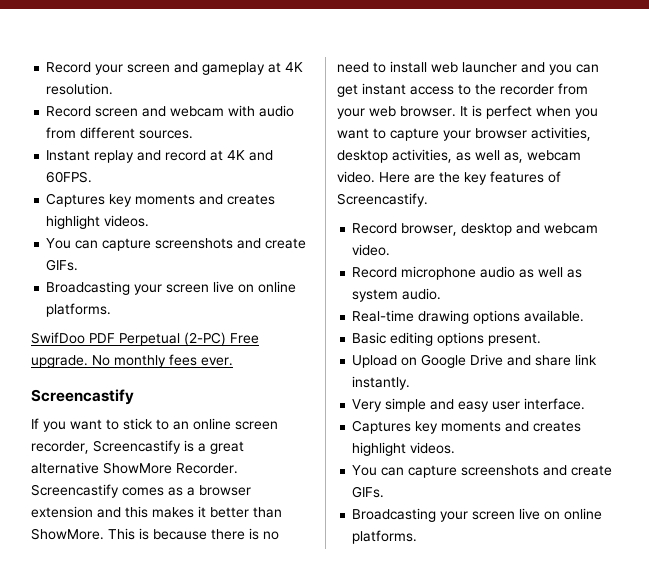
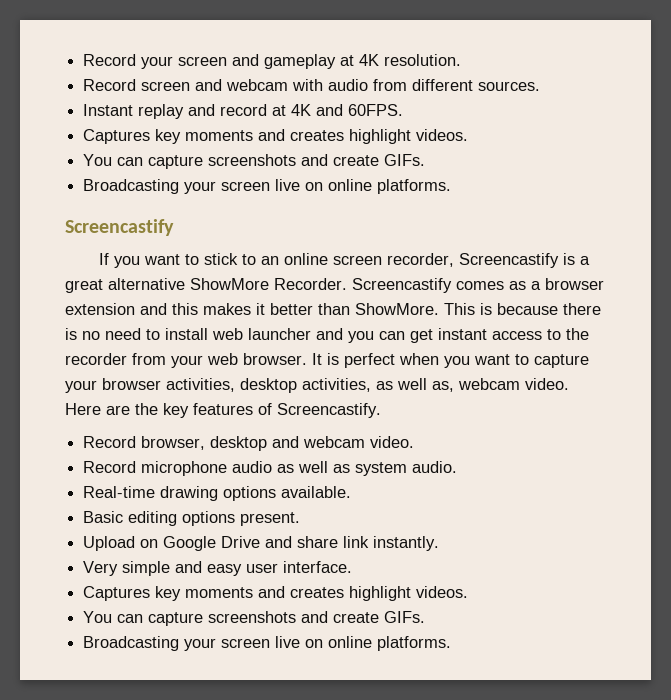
[31,332,259,346] [31,354,233,368] // SwifDoo PDF Perpetual (2-PC) Free upgrade. No monthly fees ever. -> (452, 186) none

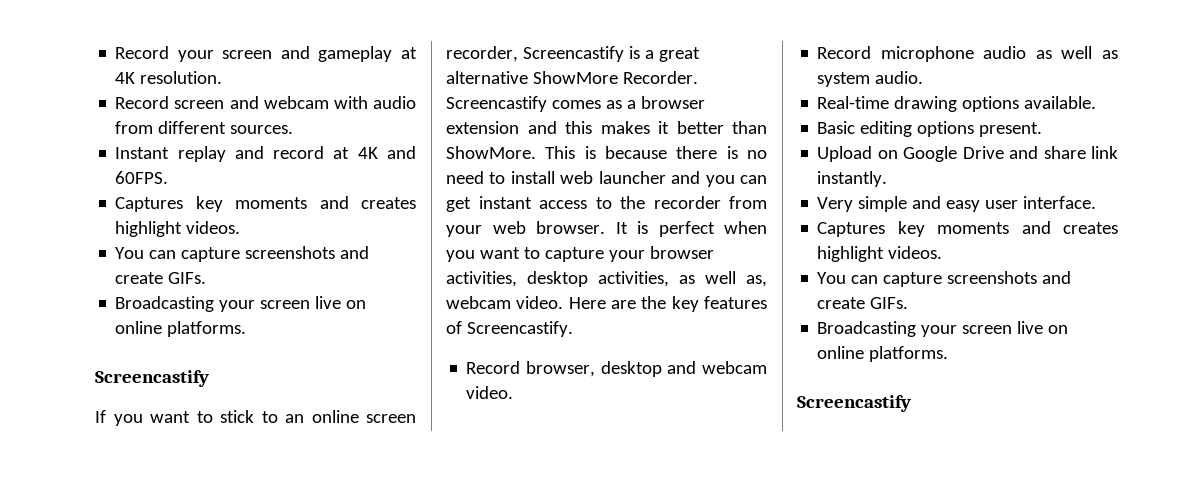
(452, 643) none -> [797,395,911,412] // Screencastify

